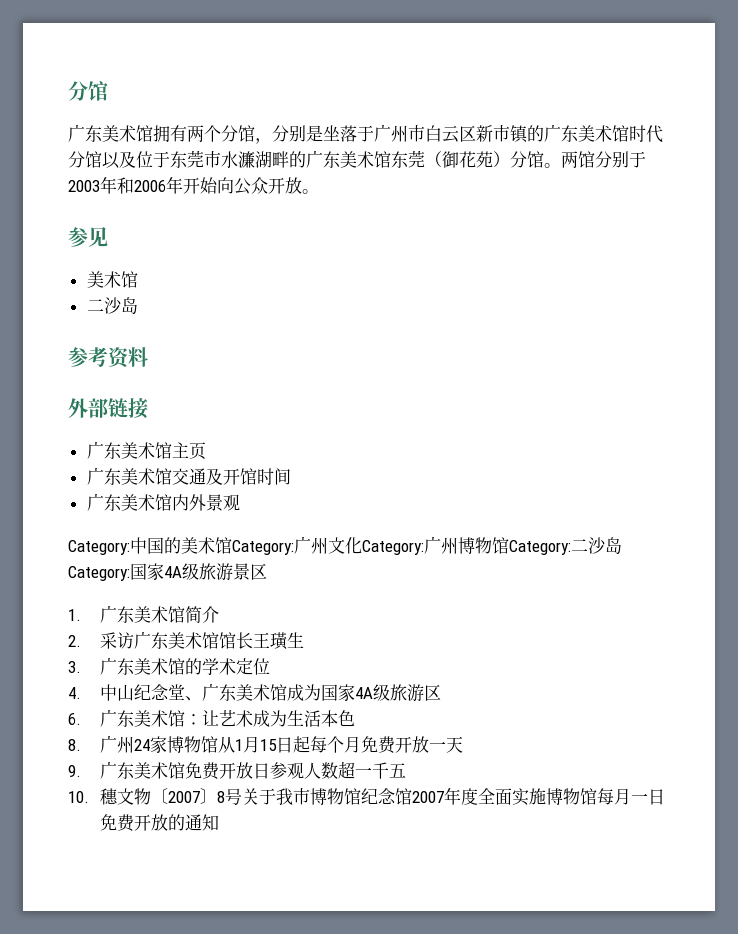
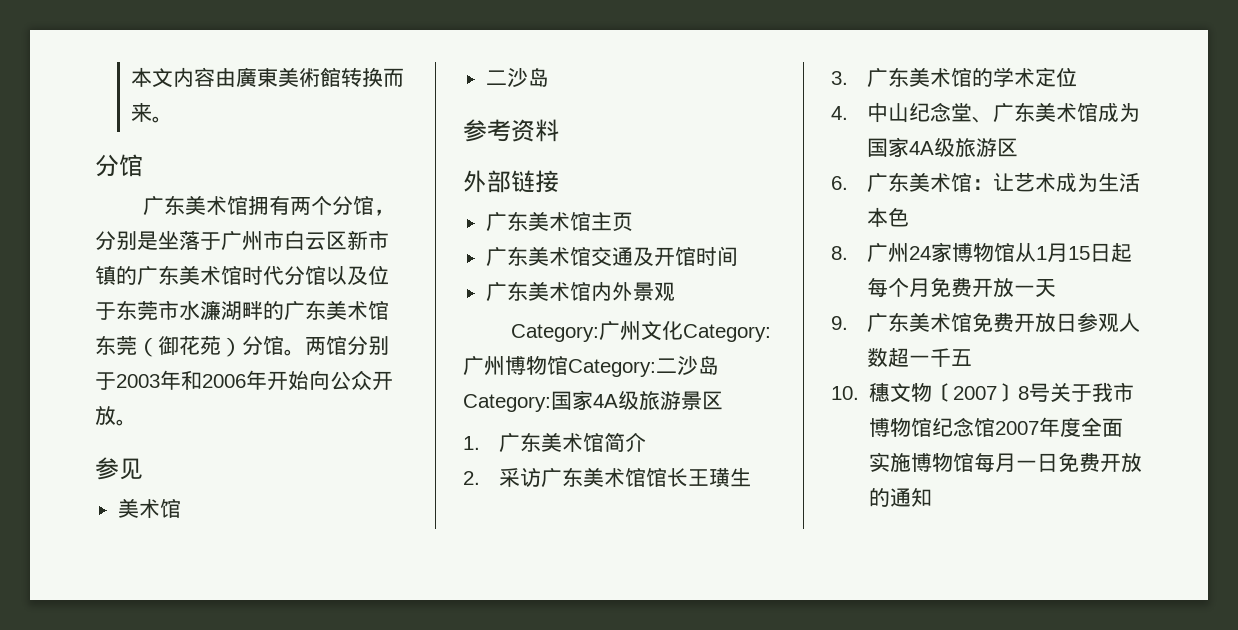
(68, 91) none -> [131,67,405,88] [131,103,174,123] 本文内容由廣東美術館转换而来。 //
[130,537,294,555] 中国的美术馆Category: -> (599, 333) none

